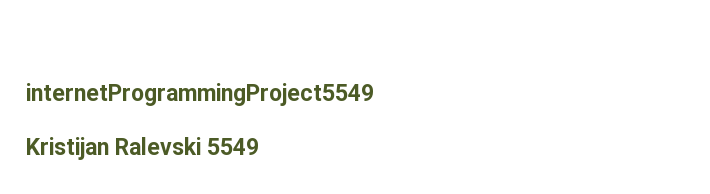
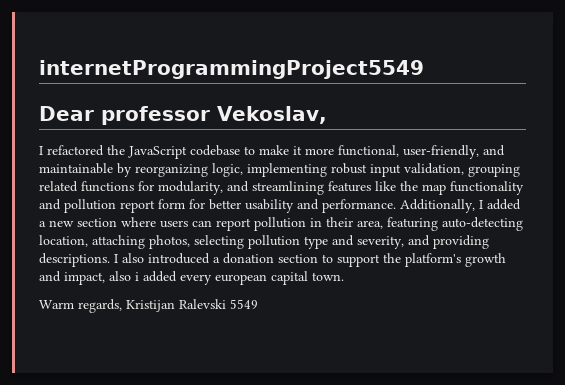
(374, 94) none -> [39,106,327,125] [39,145,505,159] [39,163,520,177] [39,181,524,195] [39,199,521,213] [39,217,523,231] [39,235,489,249] [39,253,506,267] [39,271,344,285] [39,299,122,313] Dear professor Vekoslav, // I refactored the JavaScript codebase to make it more functional, user-friendly, and maintainable by reorganizing logic, implementing robust input validation, grouping related functions for modularity, and streamlining features like the map functionality and pollution report form for better usability and performance. Additionally, I added a new section where users can report pollution in their area, featuring auto-detecting location, attaching photos, selecting pollution type and severity, and providing descriptions. I also introduced a donation section to support the platform's growth and impact, also i added every european capital town. // Warm regards,

